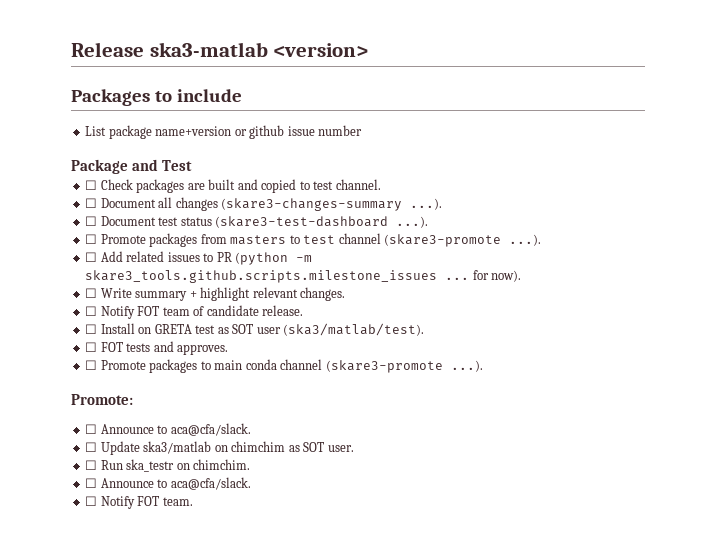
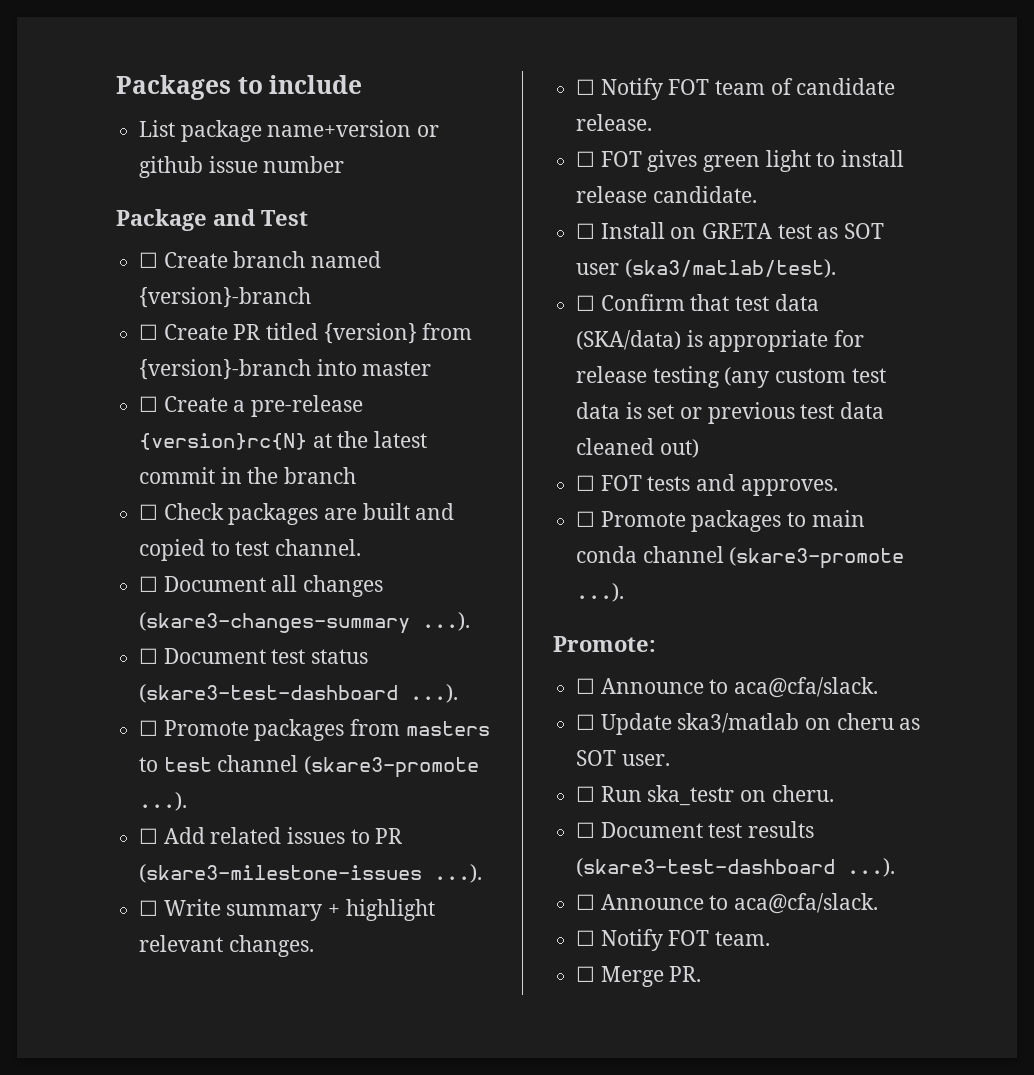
[71,42,369,57] Release ska3-matlab <version> // -> (116, 87) none
(192, 165) none -> [139,251,382,268] [139,287,312,308] [139,323,473,344] [139,359,432,380] [139,395,364,417] [139,431,428,450] [139,467,357,484] // ☐ Create branch named {version}-branch // ☐ Create PR titled {version} from {version}-branch into master // ☐ Create a pre-release {version}rc{N} at the latest commit in the branch
[235,252,313,265] [85,270,522,283] (python -m skare3_tools.github.scripts.milestone_issues ... for now). -> [139,864,483,883] (skare3-milestone-issues ...).
(304, 310) none -> [576,150,905,172] [576,186,757,203] // ☐ FOT gives green light to install release candidate.
(425, 329) none -> [576,294,819,311] [576,330,865,352] [576,366,886,388] [576,402,885,424] [576,438,699,458] // ☐ Confirm that test data (SKA/data) is appropriate for release testing (any custom test data is set or previous test data cleaned out)
[231,441,286,452] chimchim -> [836,713,894,730] cheru
[193,459,251,470] chimchim. -> [771,785,834,802] [576,821,815,838] [576,858,896,877] cheru. // ☐ Document test results (skare3-test-dashboard ...).
(193, 501) none -> [576,966,702,987] // ☐ Merge PR.

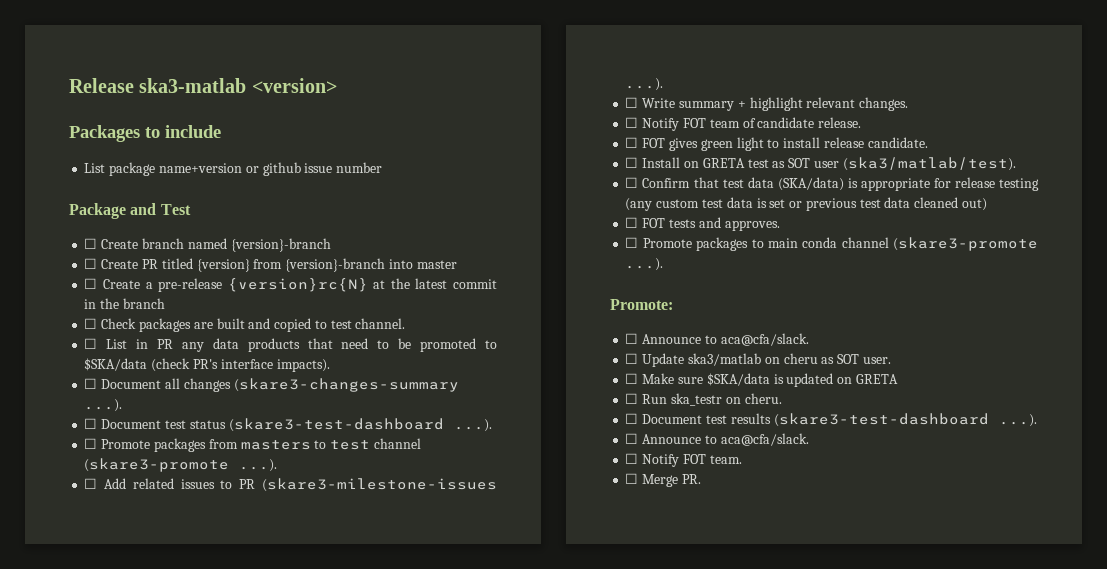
(116, 87) none -> [69,78,337,93] Release ska3-matlab <version> //
(362, 547) none -> [84,338,497,352] [84,358,330,372] // ☐ List in PR any data products that need to be promoted to $SKA/data (check PR's interface impacts).
(670, 760) none -> [625,373,898,387] // ☐ Make sure $SKA/data is updated on GRETA

